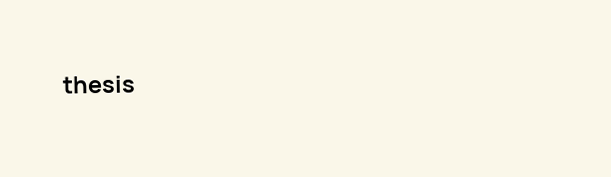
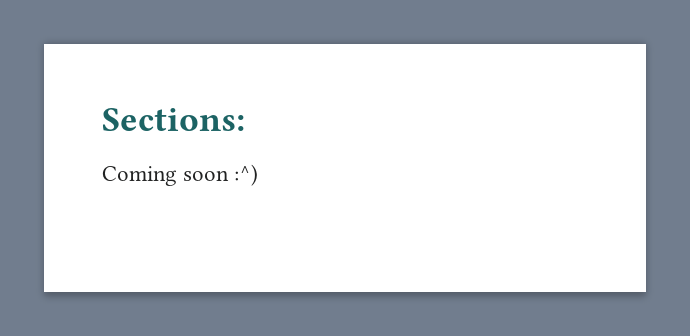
[62,75,136,94] thesis -> [102,108,245,131] [102,164,259,186] Sections: // Coming soon :^)

